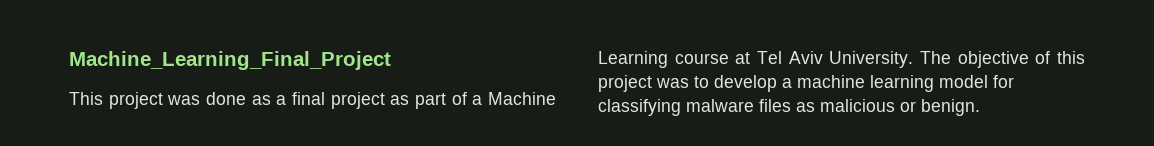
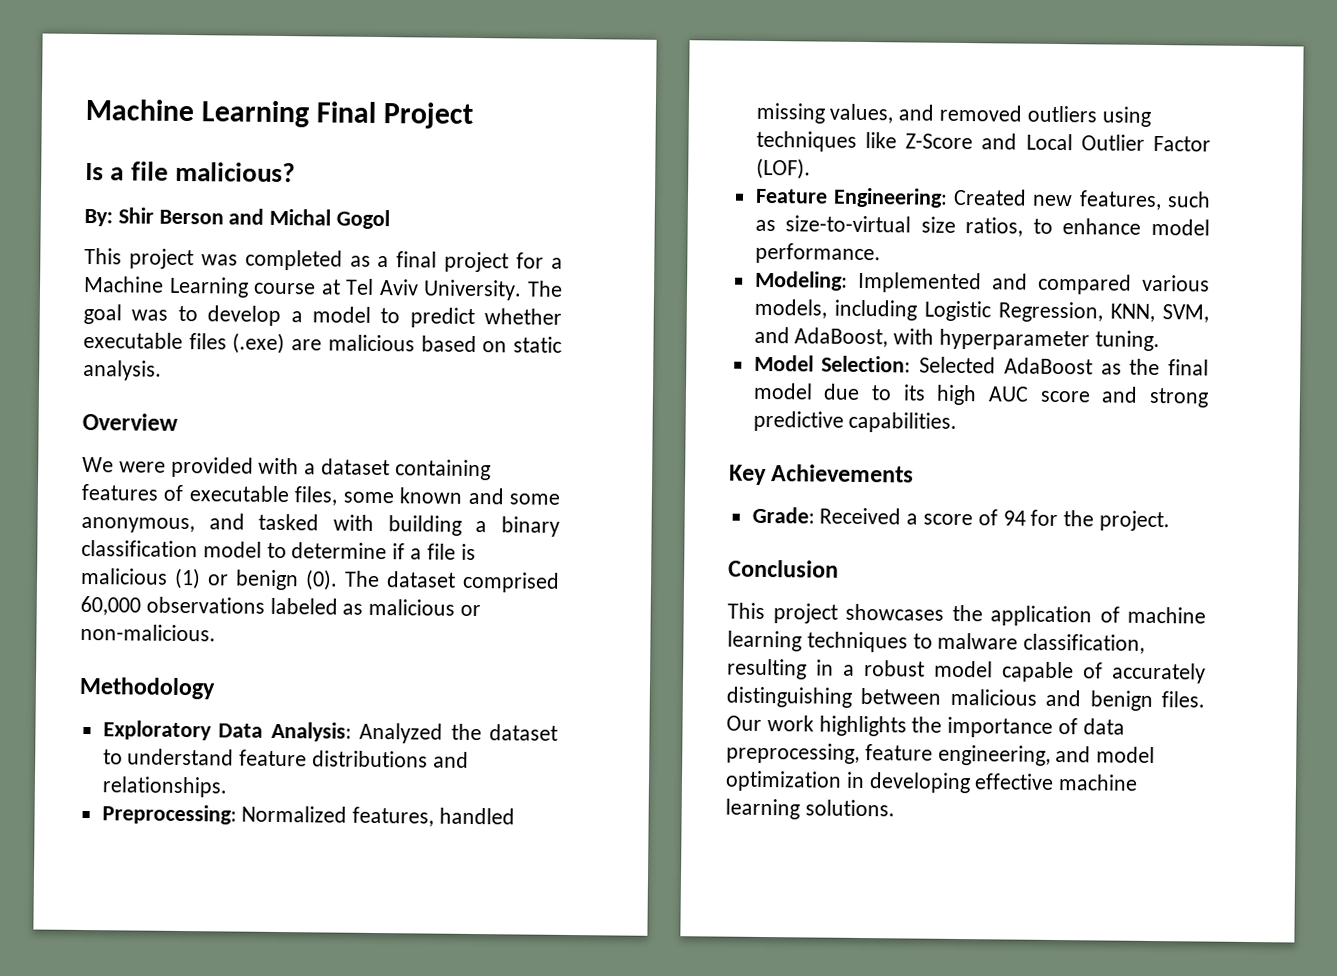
[69,51,391,70] Machine_Learning_Final_Project -> [85,98,474,129] [85,161,296,183] [84,207,391,230] Machine Learning Final Project // Is a file malicious? // By: Shir Berson and Michal Gogol
[205,92,246,105] done -> [244,249,343,271] completed
[390,92,467,109] as part of -> [516,252,545,269] for
[957,51,1085,68] [598,75,1014,92] [598,99,980,116] objective of this project was to develop a machine learning model for classifying malware files as malicious or benign. -> [83,303,562,328] [83,331,562,355] [83,359,162,381] [82,412,178,431] [82,456,491,481] [81,483,560,506] [81,513,560,537] [81,539,476,561] [80,567,560,593] [80,595,482,617] [80,623,216,642] [79,676,216,700] [102,720,559,744] [102,748,469,768] [101,776,227,798] [101,804,516,827] [755,102,1151,127] [755,130,1211,152] [755,157,811,180] [754,187,1211,211] [754,215,1210,237] [754,242,881,265] [754,270,1210,295] [753,298,1209,323] [753,326,1160,352] [753,354,1209,376] [752,382,1209,408] [752,410,958,433] [729,464,915,486] [751,506,1171,532] [728,559,839,578] [727,602,1206,627] [727,630,1146,654] [727,658,1206,684] [726,686,1205,711] [726,715,1125,738] [726,742,1156,766] [725,770,1139,794] [725,798,895,820] goal was to develop a model to predict whether executable files (.exe) are malicious based on static analysis. // Overview // We were provided with a dataset containing features of executable files, some known and some anonymous, and tasked with building a binary classification model to determine if a file is malicious (1) or benign (0). The dataset comprised 60,000 observations labeled as malicious or non-malicious. // Methodology // Exploratory Data Analysis: Analyzed the dataset to understand feature distributions and relationships. // Preprocessing: Normalized features, handled missing values, and removed outliers using techniques like Z-Score and Local Outlier Factor (LOF). // Feature Engineering: Created new features, such as size-to-virtual size ratios, to enhance model performance. // Modeling: Implemented and compared various models, including Logistic Regression, KNN, SVM, and AdaBoost, with hyperparameter tuning. // Model Selection: Selected AdaBoost as the final model due to its high AUC score and strong predictive capabilities. // Key Achievements // Grade: Received a score of 94 for the project. // Conclusion // This project showcases the application of machine learning techniques to malware classification, resulting in a robust model capable of accurately distinguishing between malicious and benign files. Our work highlights the importance of data preprocessing, feature engineering, and model optimization in developing effective machine learning solutions.

